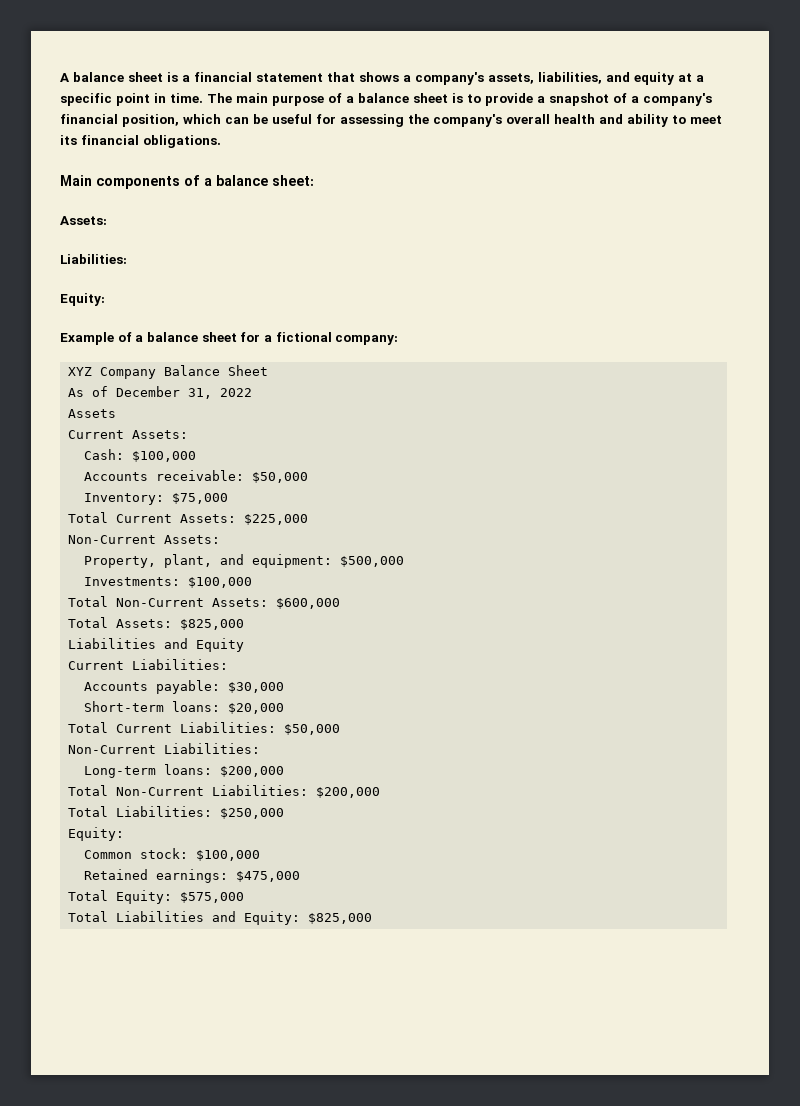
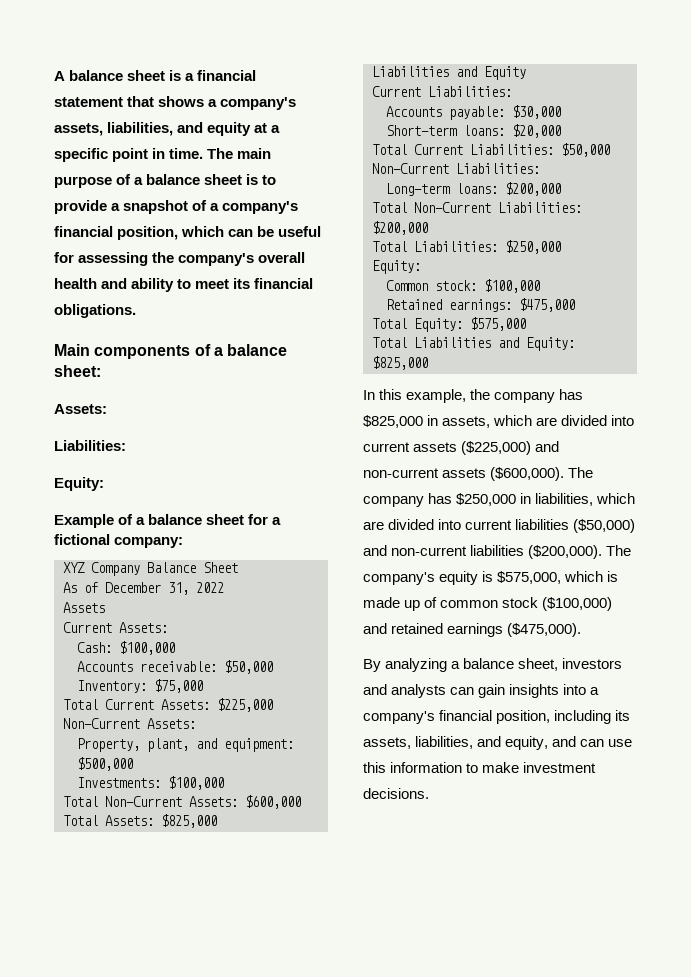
(373, 918) none -> [363,389,584,403] [363,415,635,428] [363,441,560,455] [363,467,594,481] [363,493,636,507] [363,519,636,533] [363,545,632,559] [363,571,619,585] [363,597,613,611] [363,623,582,637] [363,658,623,672] [363,684,600,698] [363,710,631,724] [363,736,633,750] [363,762,597,773] [363,788,429,799] // In this example, the company has $825,000 in assets, which are divided into current assets ($225,000) and non-current assets ($600,000). The company has $250,000 in liabilities, which are divided into current liabilities ($50,000) and non-current liabilities ($200,000). The company's equity is $575,000, which is made up of common stock ($100,000) and retained earnings ($475,000). // By analyzing a balance sheet, investors and analysts can gain insights into a company's financial position, including its assets, liabilities, and equity, and can use this information to make investment decisions.

